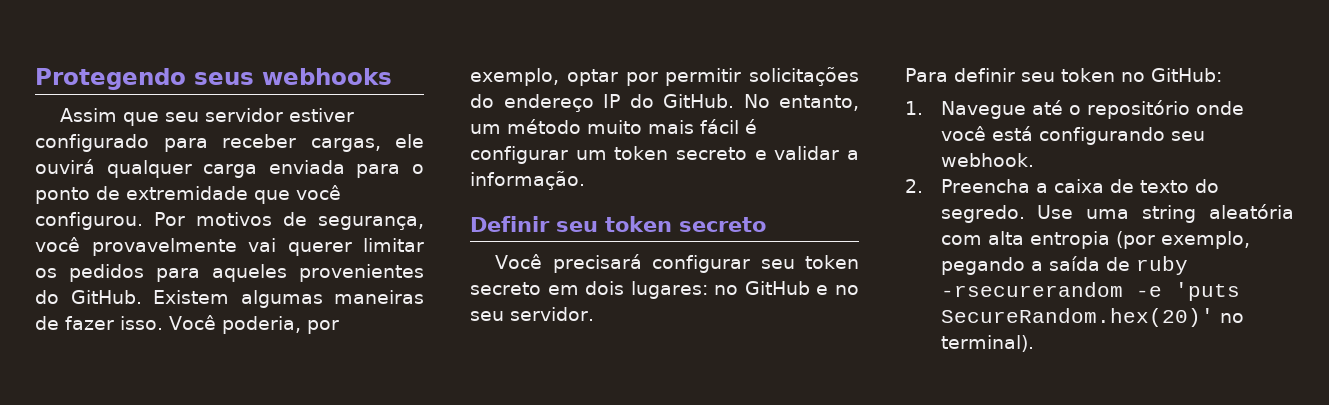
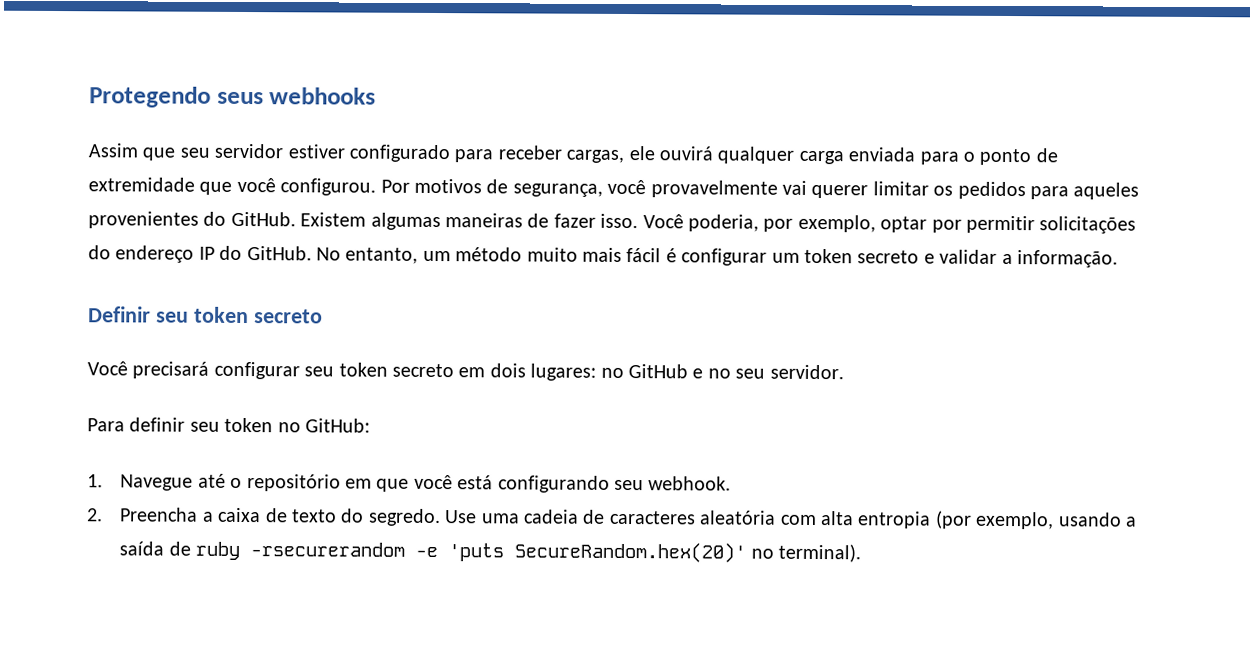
[1195,101,1244,115] onde -> [344,478,410,492] em que
[1142,205,1197,223] string -> [523,509,696,525] cadeia de caracteres
[940,257,1025,275] pegando -> [1057,512,1122,527] usando

